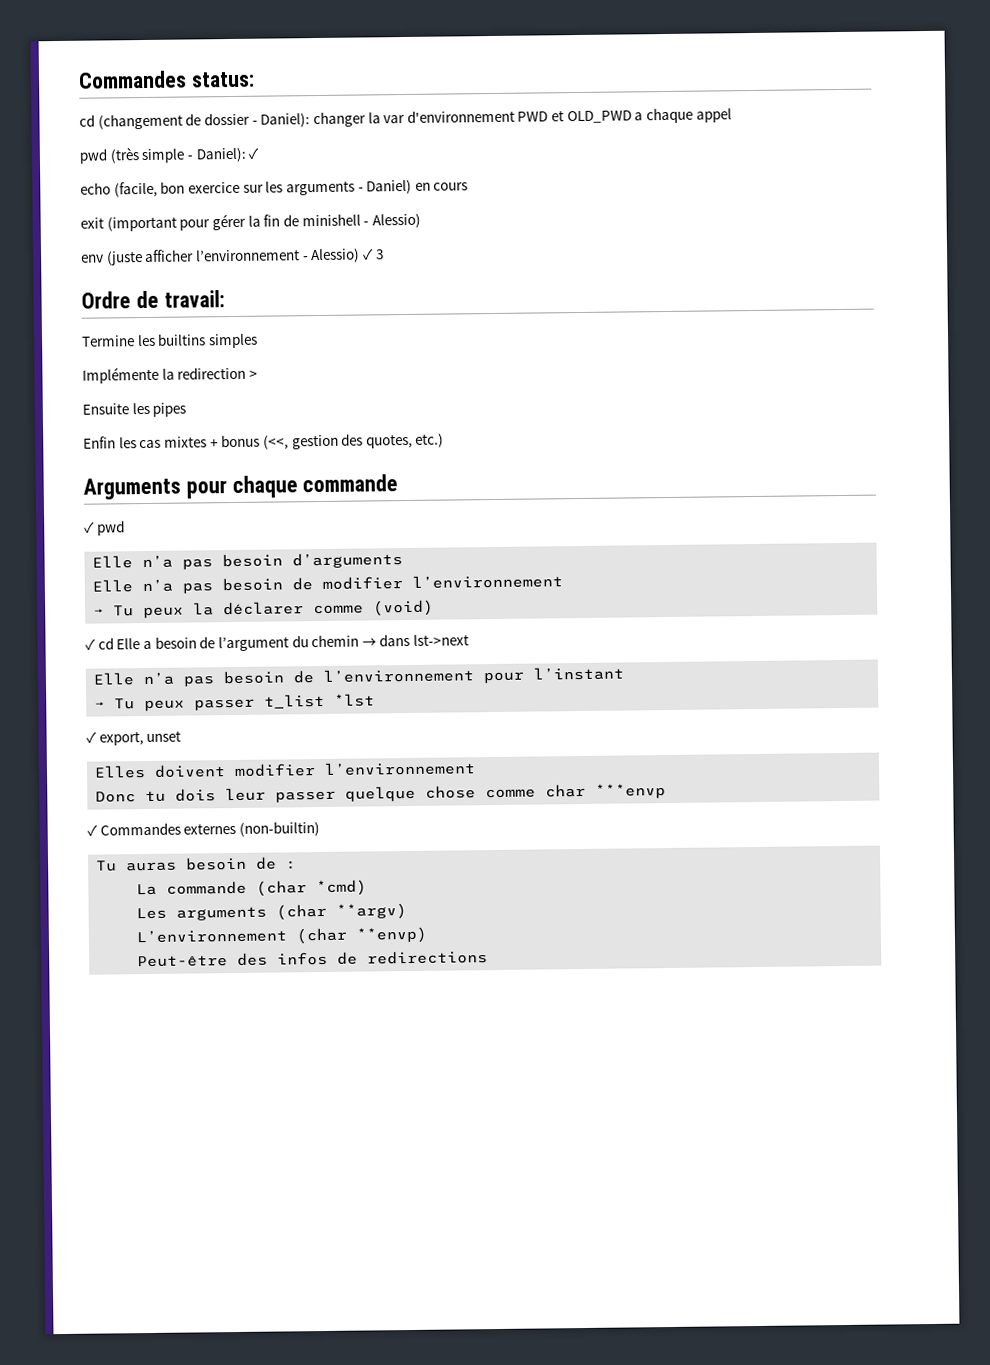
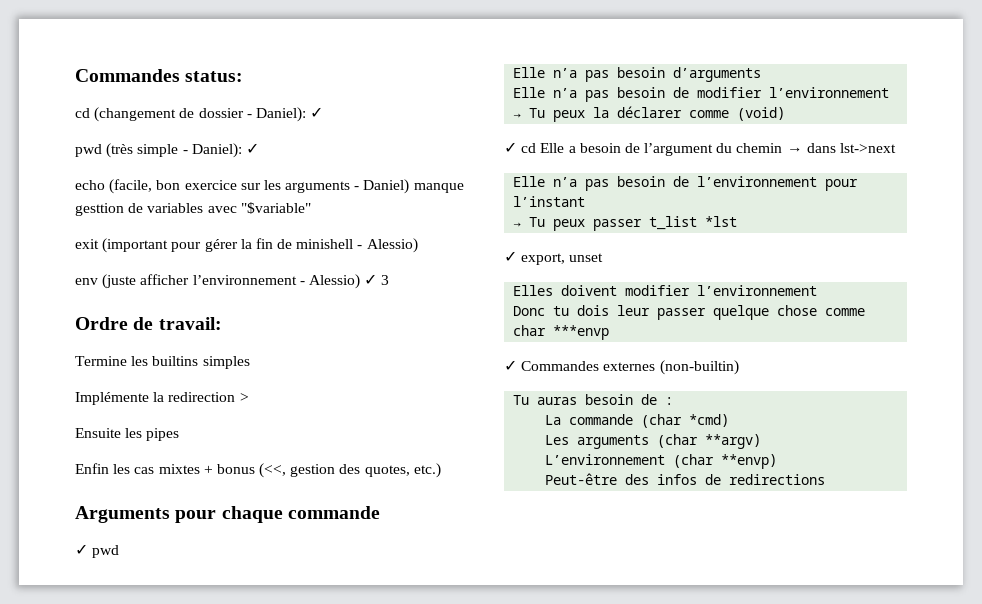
[312,107,732,128] changer la var d'environnement PWD et OLD_PWD a chaque appel -> [310,107,324,118] ✓
[414,182,469,191] en cours -> [413,183,464,193] [75,202,311,216] manque gesttion de variables avec "$variable"

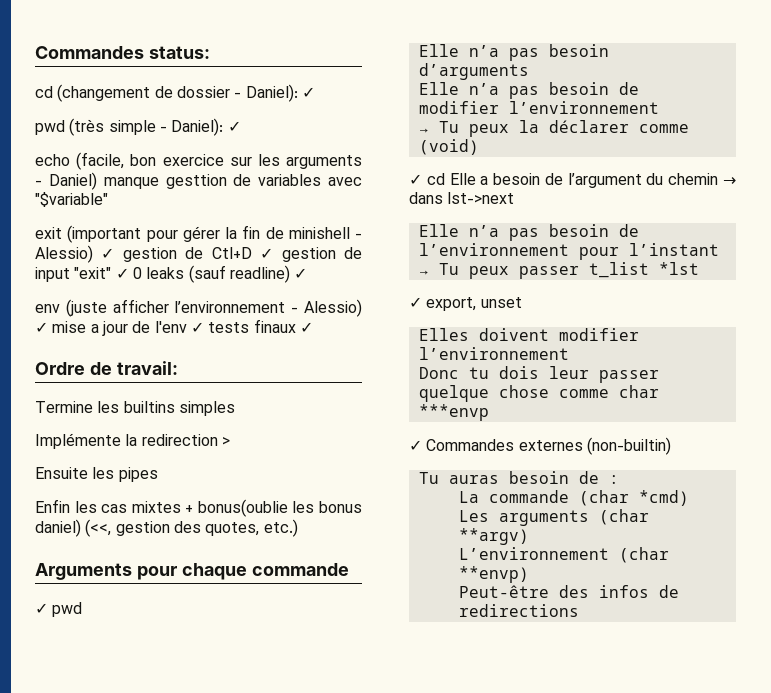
(418, 245) none -> [101,247,362,262] [35,265,308,283] ✓ gestion de Ctl+D ✓ gestion de input "exit" ✓ 0 leaks (sauf readline) ✓
[381,275,390,285] 3 -> [52,319,313,336] mise a jour de l'env ✓ tests finaux ✓
[216,464,255,474] bonus -> [197,499,362,517] [35,519,81,537] bonus(oublie les bonus daniel)

